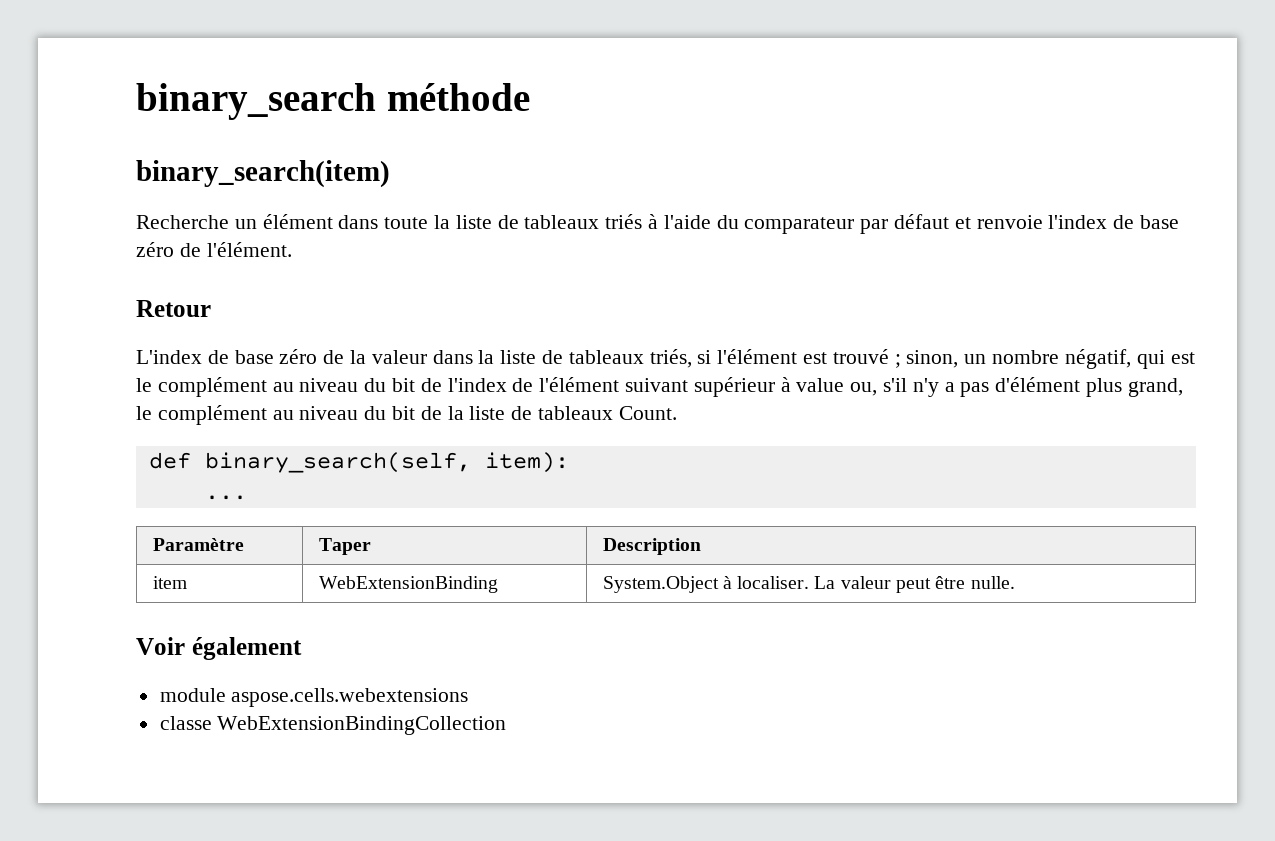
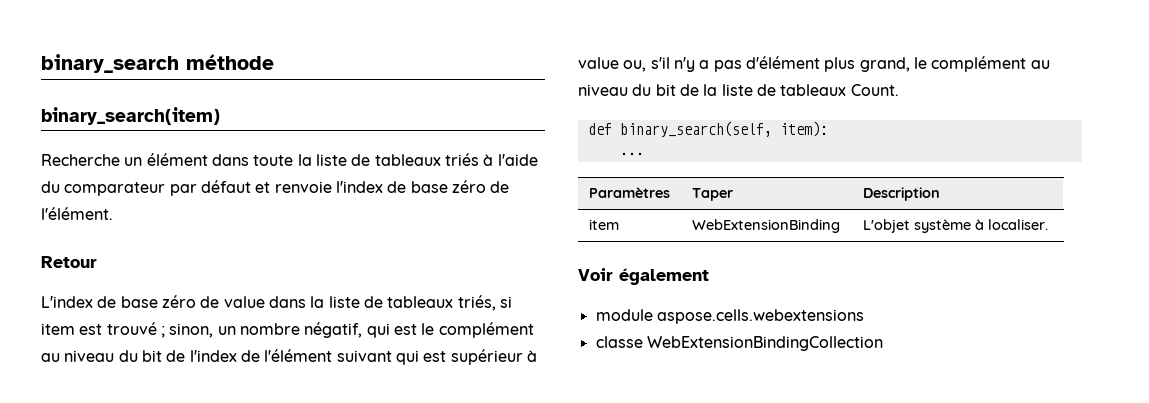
[350,350,427,364] la valeur -> [223,296,265,308] value
[717,349,798,364] l'élément -> [41,323,75,335] item
(689, 385) none -> [395,350,447,365] qui est
[152,538,244,551] Paramètre -> [588,187,670,198] Paramètres
[602,576,719,593] System.Object -> [862,219,971,233] L'objet système
[814,576,1015,593] La valeur peut être nulle. -> (1048, 224) none

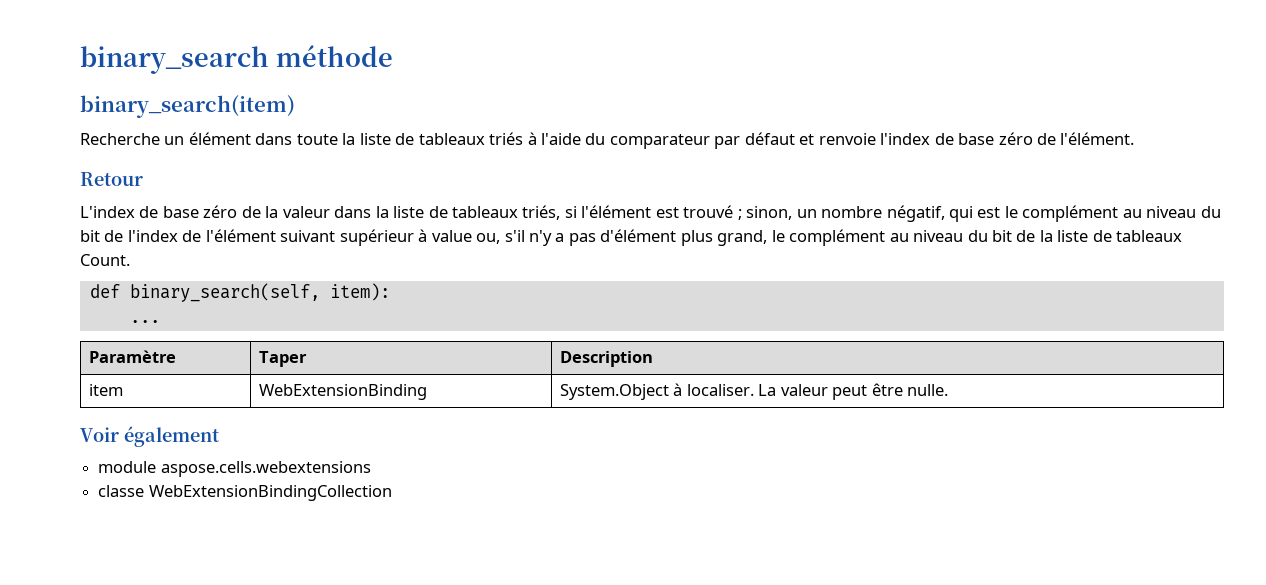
[223,296,265,308] value -> [265,206,330,218] la valeur
[41,323,75,335] item -> [581,205,652,218] l'élément
[395,350,447,365] qui est -> (336, 236) none
[588,187,670,198] Paramètres -> [88,350,176,363] Paramètre
[862,219,971,233] L'objet système -> [559,384,669,400] System.Object
(1048, 224) none -> [758,383,949,400] La valeur peut être nulle.

